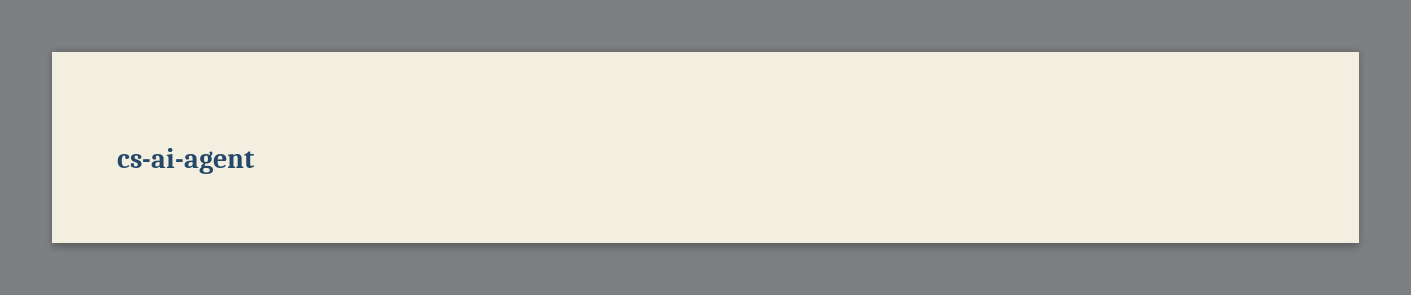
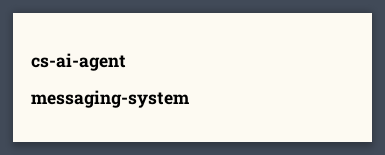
(255, 161) none -> [31,90,189,108] // messaging-system

